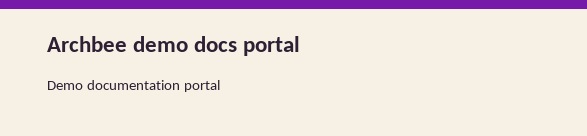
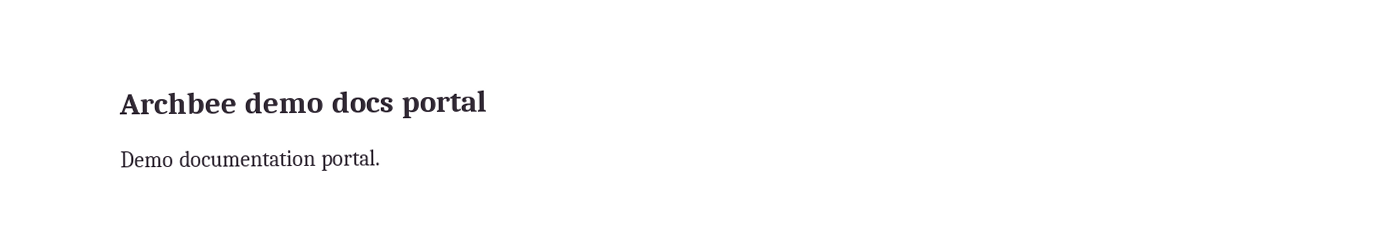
[183,80,220,92] portal -> [320,149,381,171] portal.

